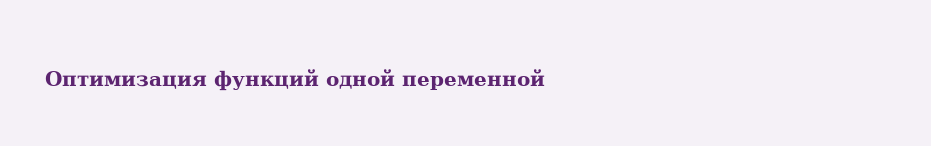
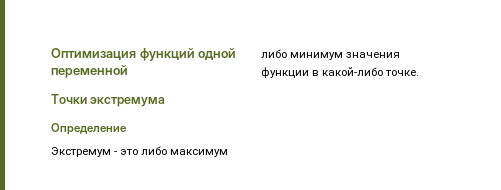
(545, 79) none -> [51,94,166,107] [51,123,127,135] [51,146,229,157] [261,49,401,60] [261,67,420,78] // Точки экстремума // Определение // Экстремум - это либо максимум либо минимум значения функции в какой-либо точке.

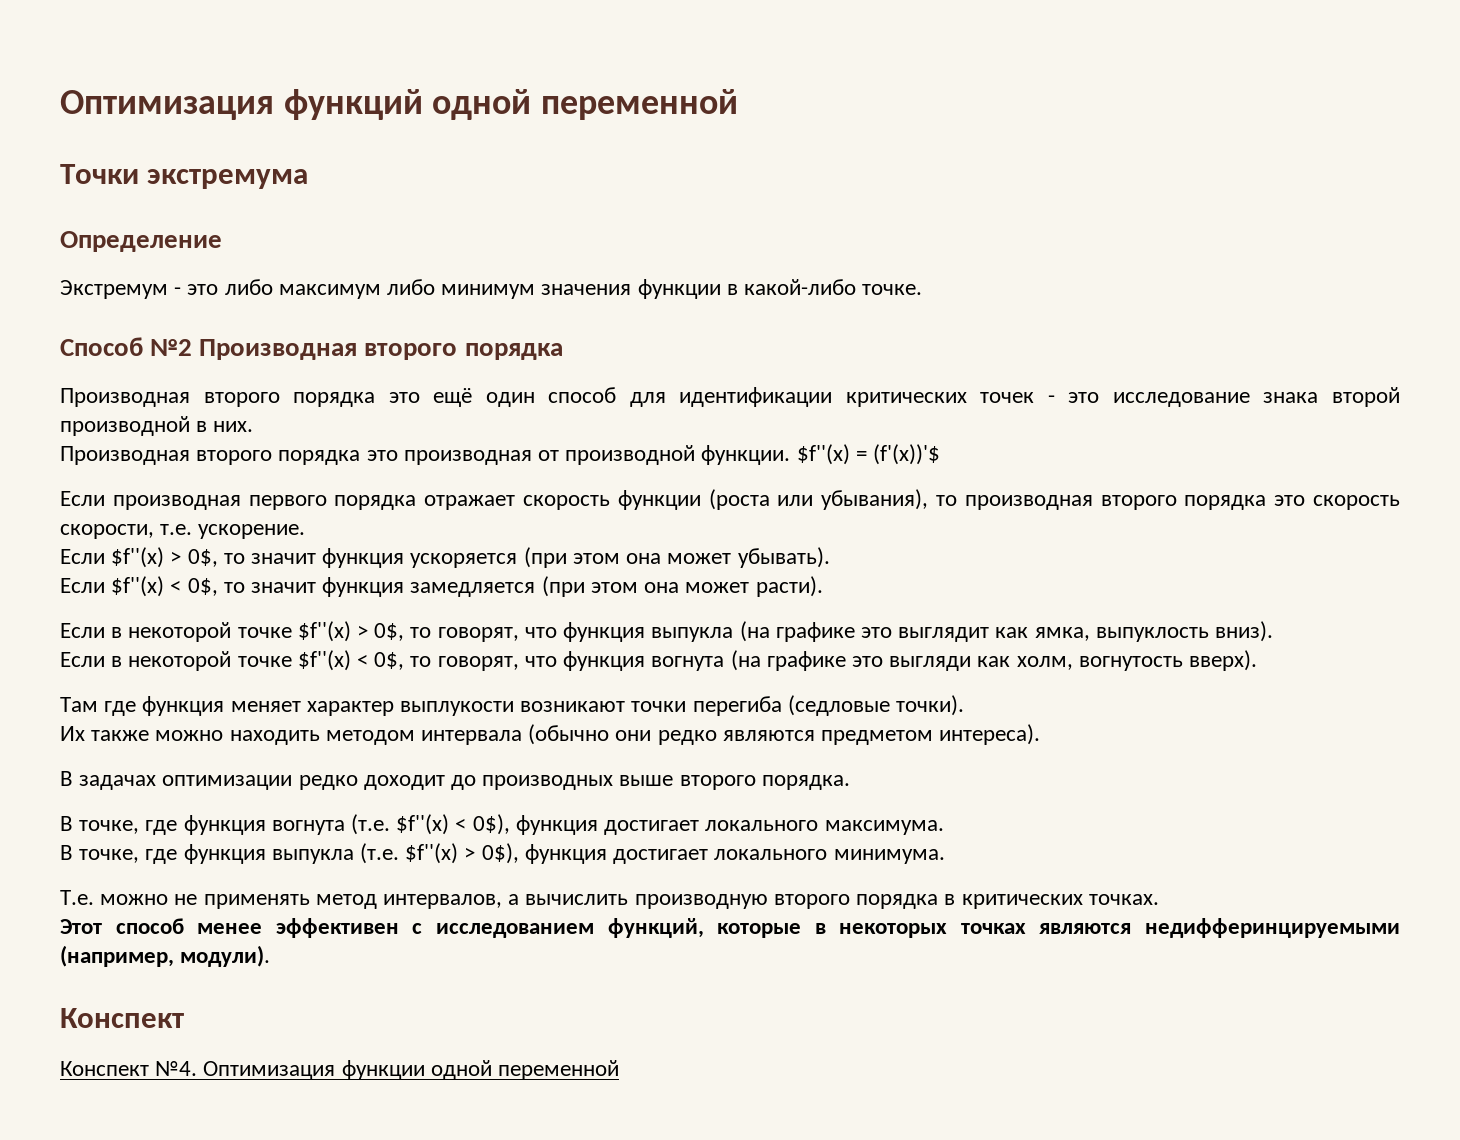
(420, 73) none -> [60,337,563,360] [60,387,1400,407] [60,416,254,436] [60,444,941,465] [60,489,1400,510] [60,524,306,539] [60,547,830,568] [60,576,823,597] [60,621,1273,642] [60,650,1257,671] [60,695,965,716] [60,724,1041,745] [60,771,850,790] [60,814,944,835] [60,843,945,864] [60,890,1159,909] [60,918,1401,938] [60,945,271,967] [60,1008,184,1028] [60,1060,620,1080] // Способ №2 Производная второго порядка // Производная второго порядка это ещё один способ для идентификации критических точек - это исследование знака второй производной в них. // Производная второго порядка это производная от производной функции. $f''(x) = (f'(x))'$ // Если производная первого порядка отражает скорость функции (роста или убывания), то производная второго порядка это скорость скорости, т.е. ускорение. // Если $f''(x) > 0$, то значит функция ускоряется (при этом она может убывать). // Если $f''(x) < 0$, то значит функция замедляется (при этом она может расти). // Если в некоторой точке $f''(x) > 0$, то говорят, что функция выпукла (на графике это выглядит как ямка, выпуклость вниз). // Если в некоторой точке $f''(x) < 0$, то говорят, что функция вогнута (на графике это выгляди как холм, вогнутость вверх). // Там где функция меняет характер выплукости возникают точки перегиба (седловые точки). // Их также можно находить методом интервала (обычно они редко являются предметом интереса). // В задачах оптимизации редко доходит до производных выше второго порядка. // В точке, где функция вогнута (т.е. $f''(x) < 0$), функция достигает локального максимума. // В точке, где функция выпукла (т.е. $f''(x) > 0$), функция достигает локального минимума. // Т.е. можно не применять метод интервалов, а вычислить производную второго порядка в критических точках. // Этот способ менее эффективен с исследованием функций, которые в некоторых точках являются недифферинцируемыми (например, модули). // Конспект // Конспект №4. Оптимизация функции одной переменной

